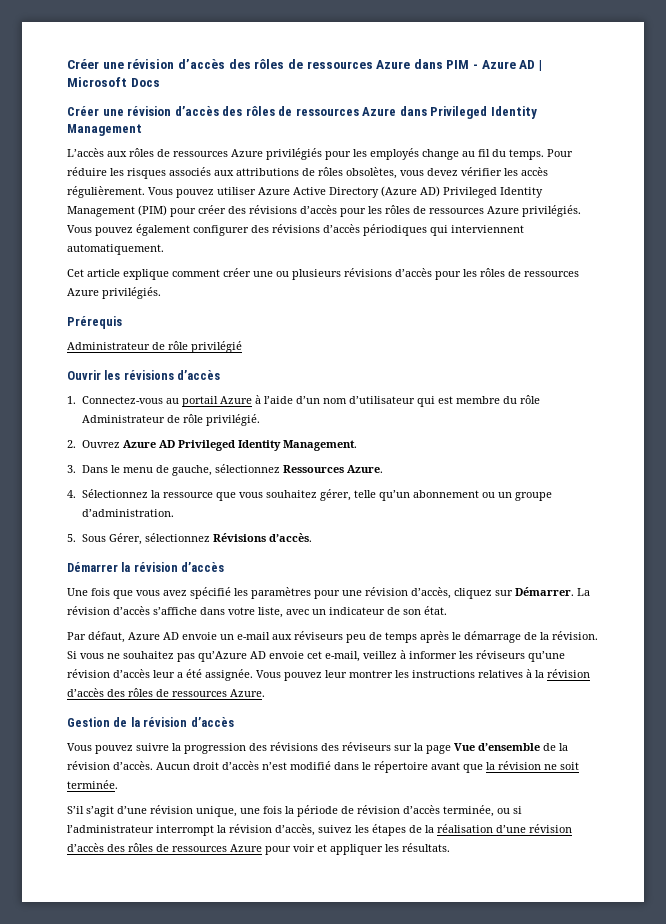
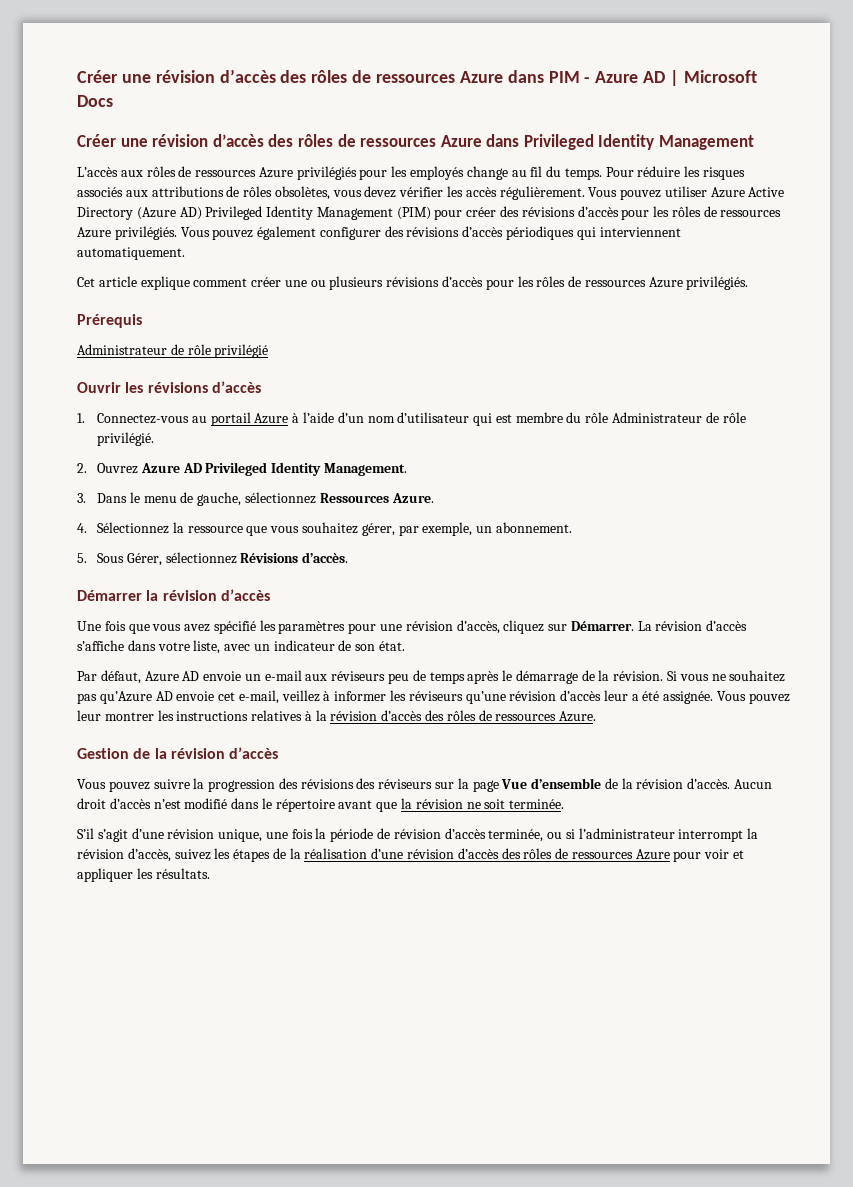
[353,490,552,501] [81,509,174,517] telle qu’un abonnement ou un groupe d’administration. -> [398,522,572,536] par exemple, un abonnement.

